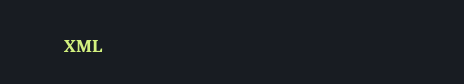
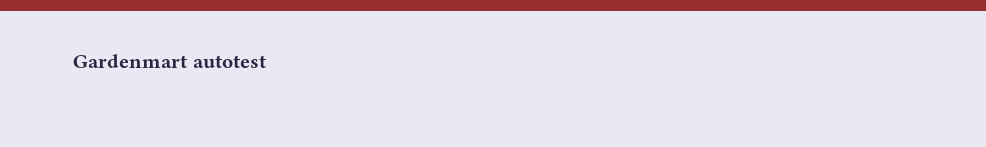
[64,40,103,52] XML -> [73,54,266,68] Gardenmart autotest

